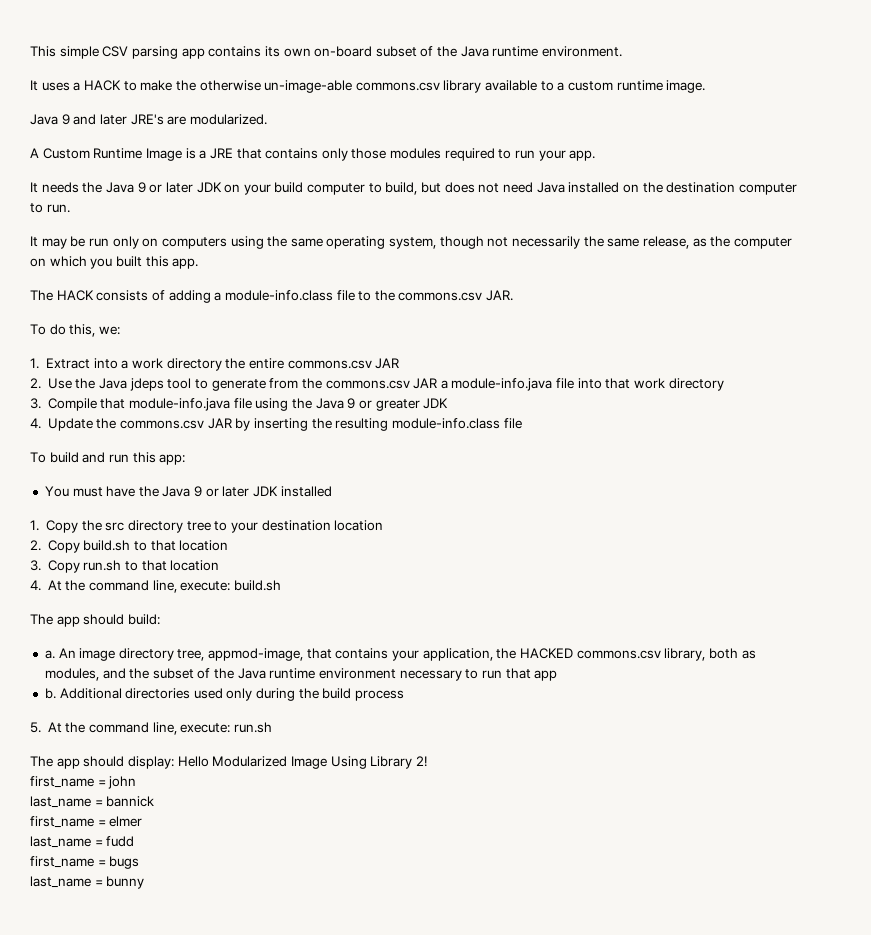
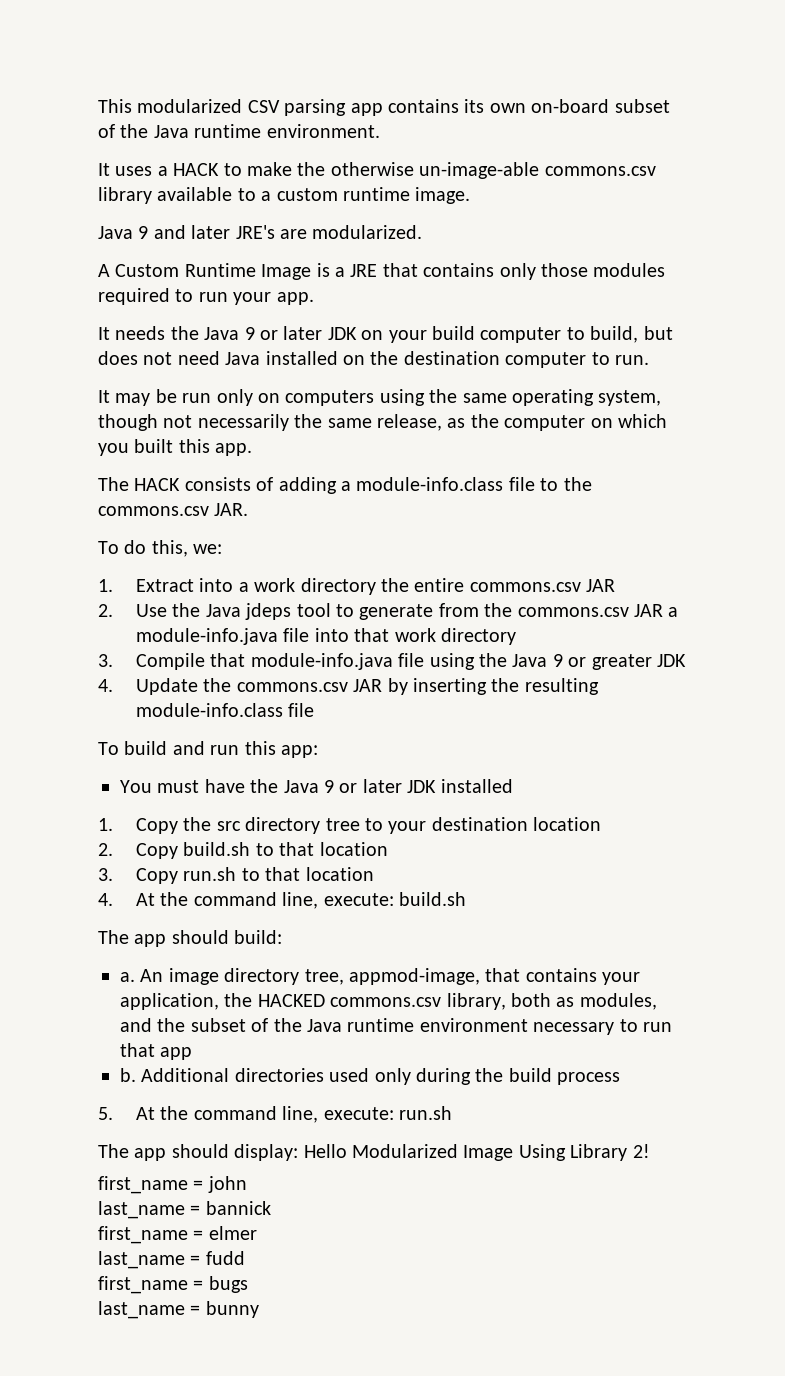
[59,46,99,59] simple -> [137,99,243,113] modularized

